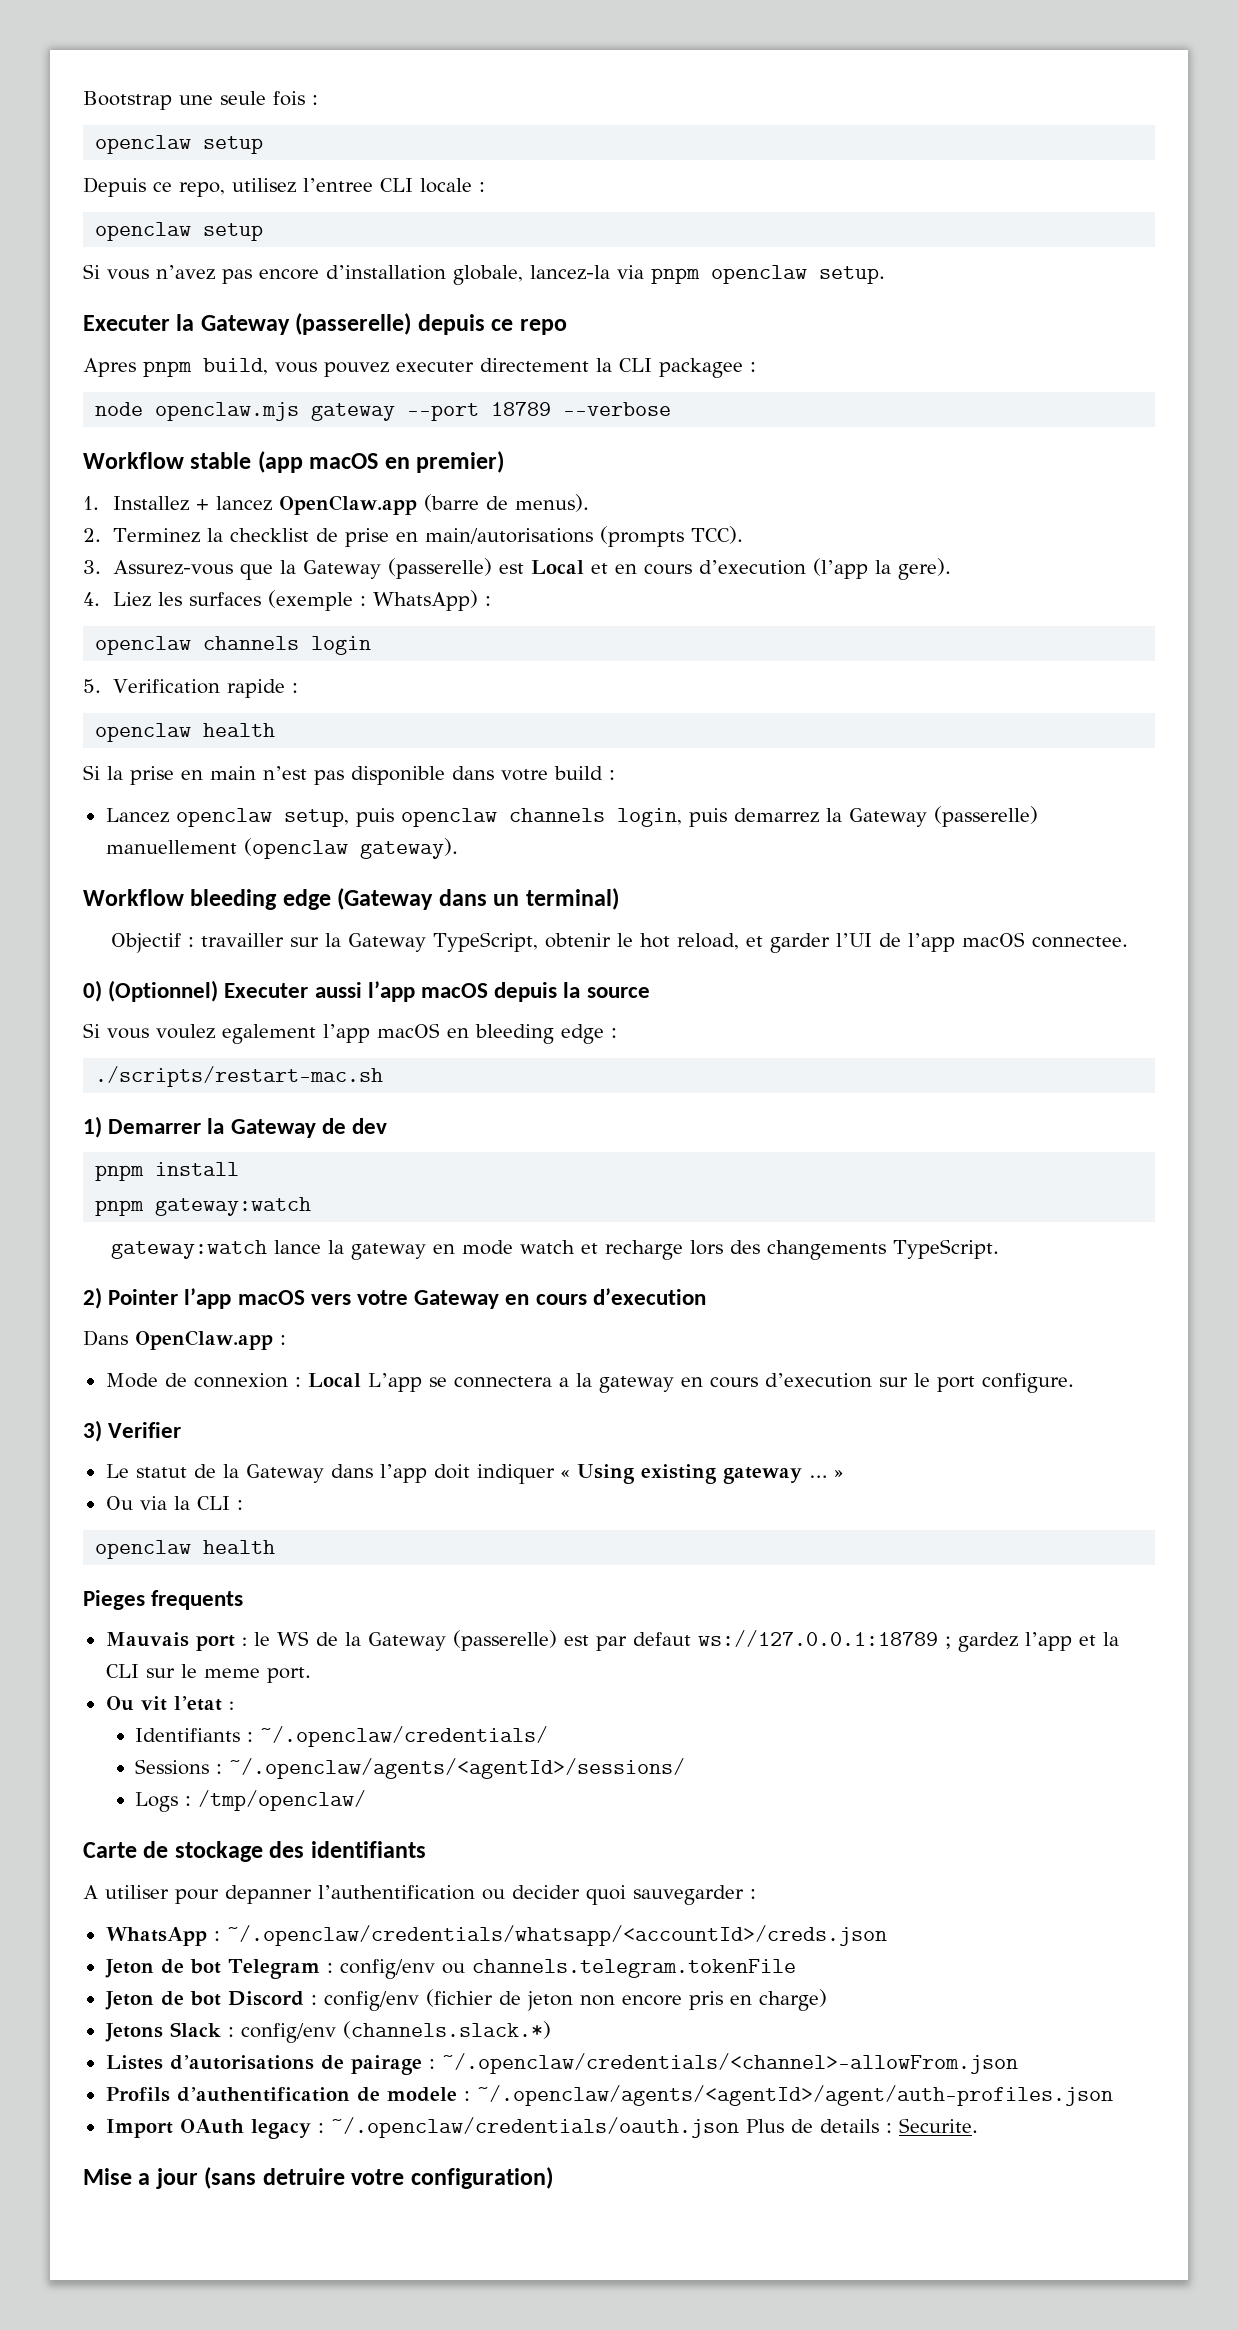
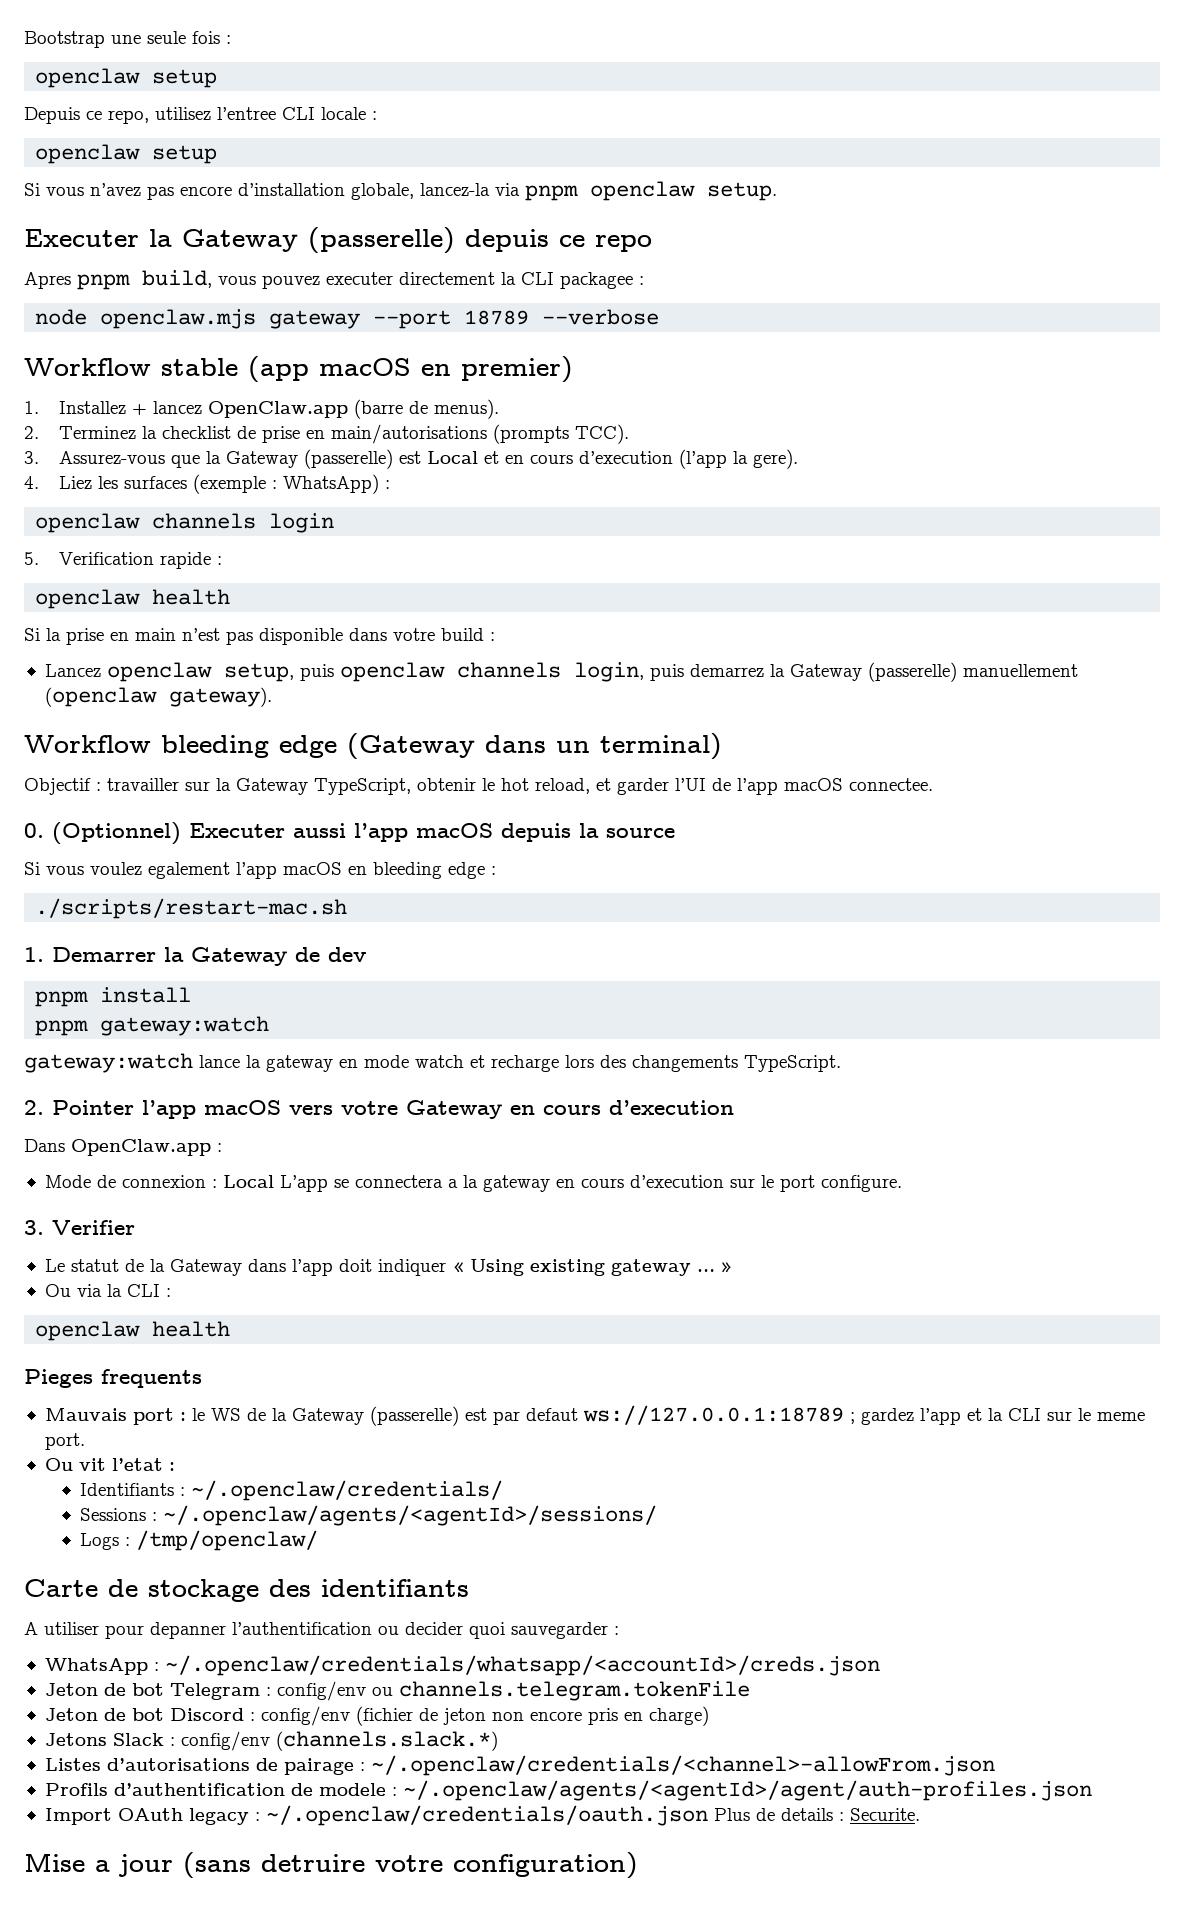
[83,980,102,1002] 0) -> [24,823,44,838] 0.
[83,1116,102,1138] 1) -> [24,947,44,962] 1.
[83,1287,102,1309] 2) -> [24,1100,44,1115] 2.
[83,1420,102,1442] 3) -> [24,1220,44,1235] 3.

